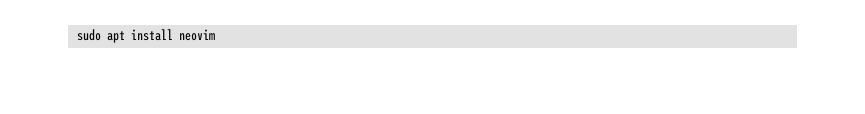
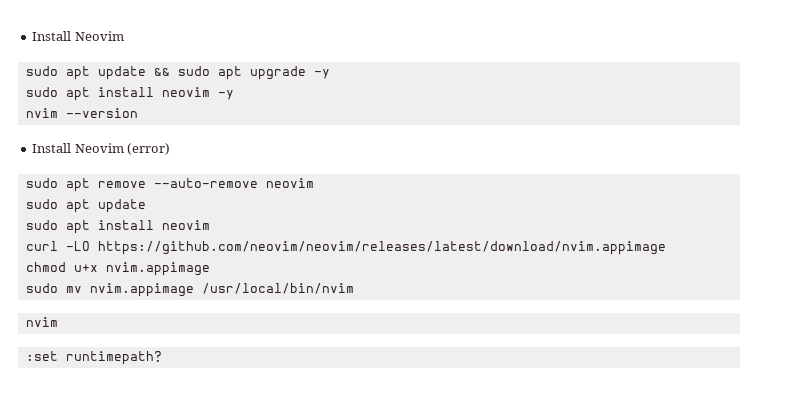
[77,29,216,43] sudo apt install neovim -> [32,31,124,41] [25,66,330,80] [25,87,234,101] [25,108,138,118] [32,143,171,155] [25,178,314,192] [25,199,146,213] [25,220,210,234] [25,241,666,255] [25,262,210,276] [25,283,354,297] [25,317,58,327] [25,351,162,365] Install Neovim // sudo apt update && sudo apt upgrade -y // sudo apt install neovim -y // nvim --version // Install Neovim (error) // sudo apt remove --auto-remove neovim // sudo apt update // sudo apt install neovim // curl -LO https://github.com/neovim/neovim/releases/latest/download/nvim.appimage // chmod u+x nvim.appimage // sudo mv nvim.appimage /usr/local/bin/nvim // nvim // :set runtimepath?

